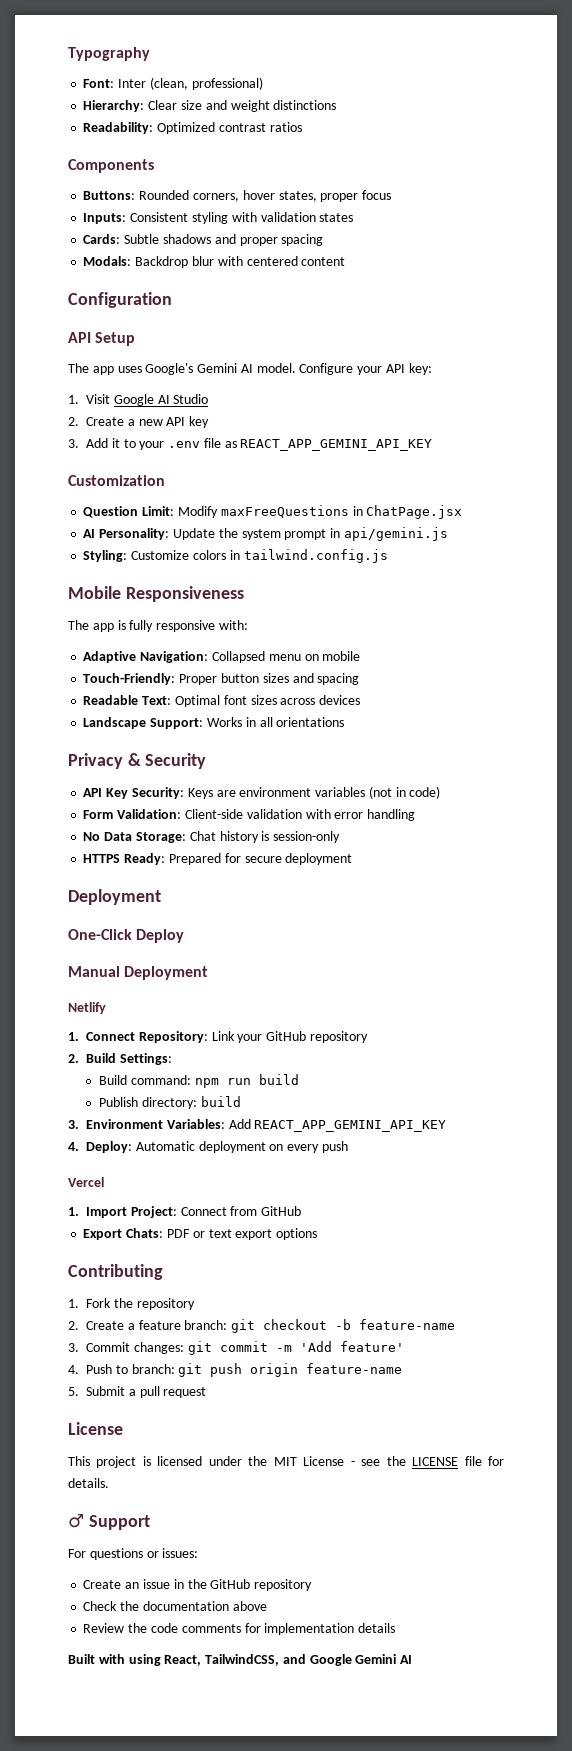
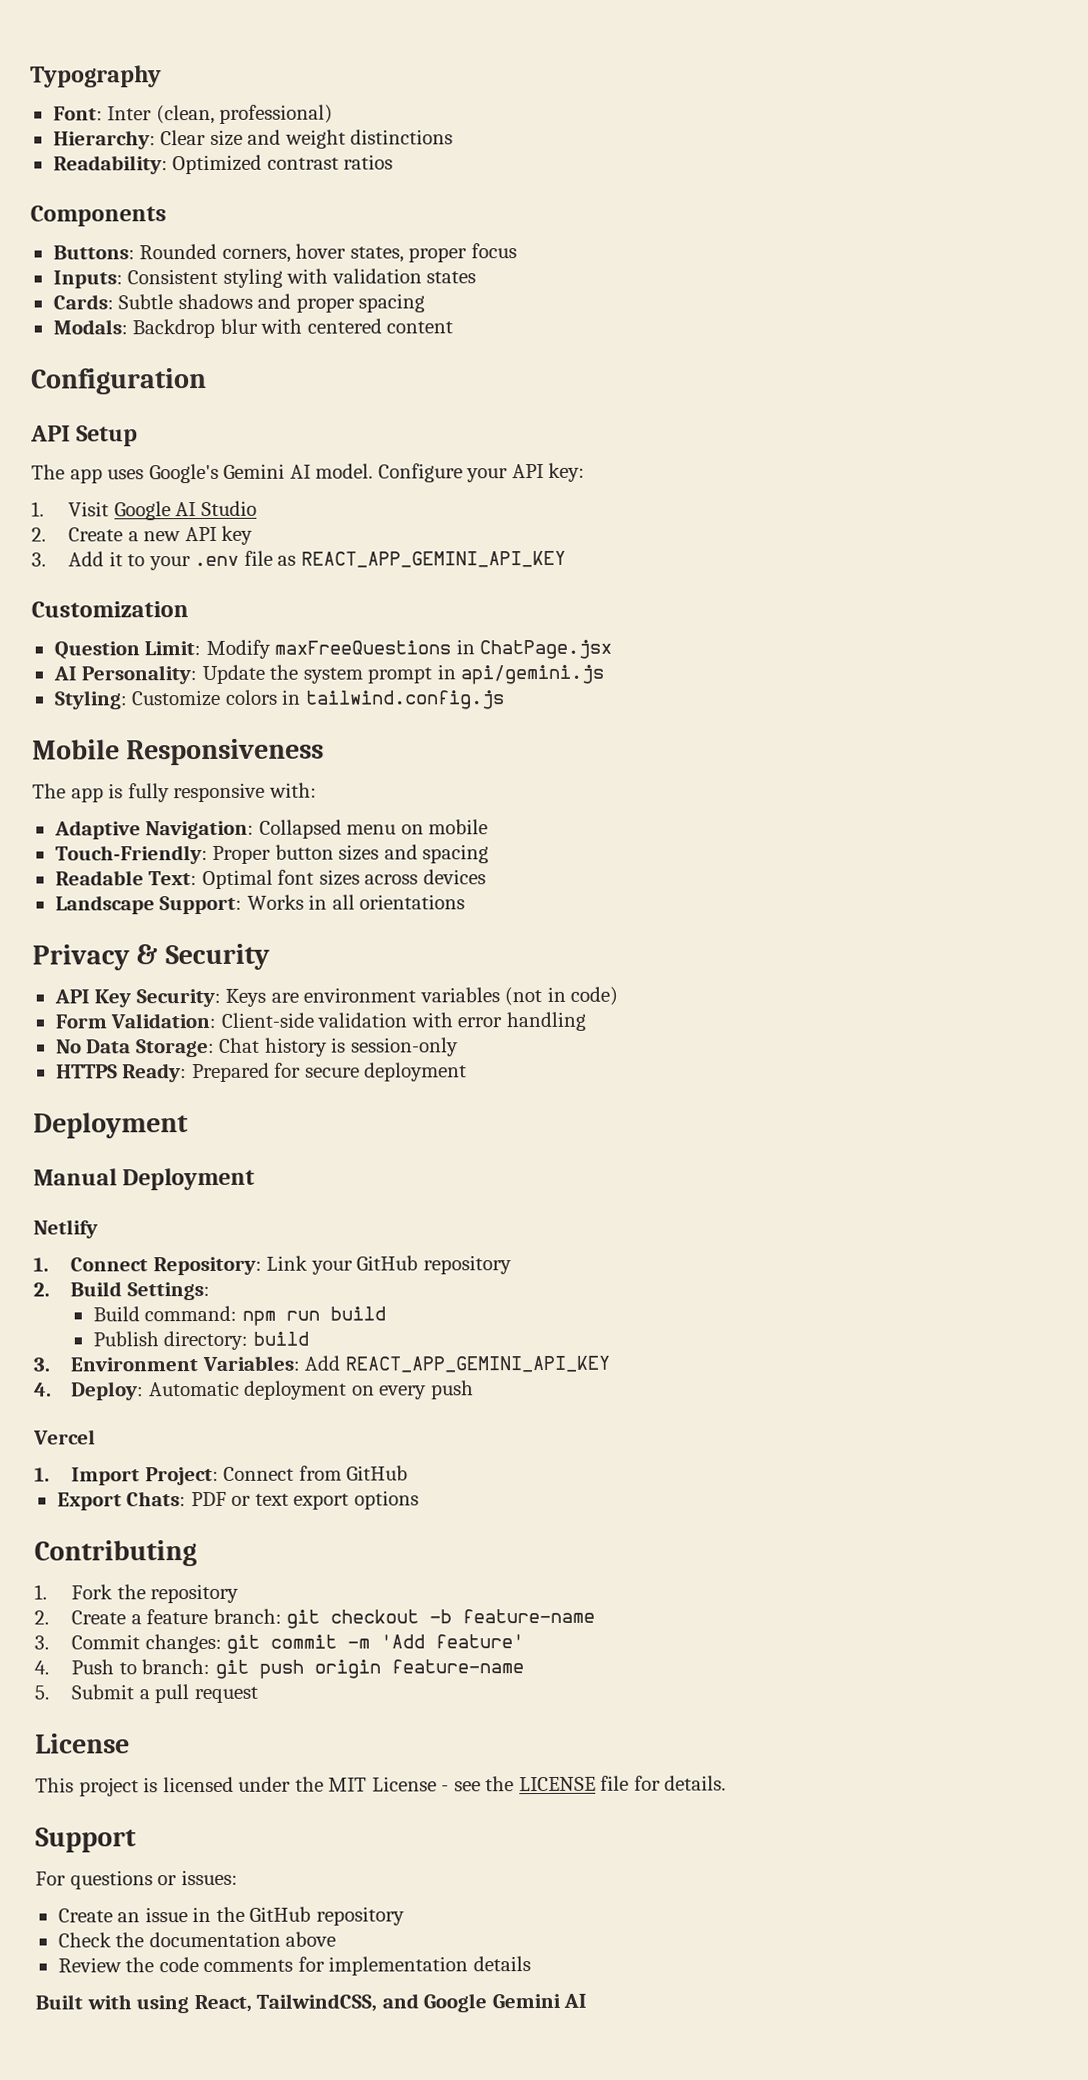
[68,929,185,943] // One-Click Deploy -> (189, 1125) none
[68,1514,84,1528] ♂ -> (727, 1783) none

